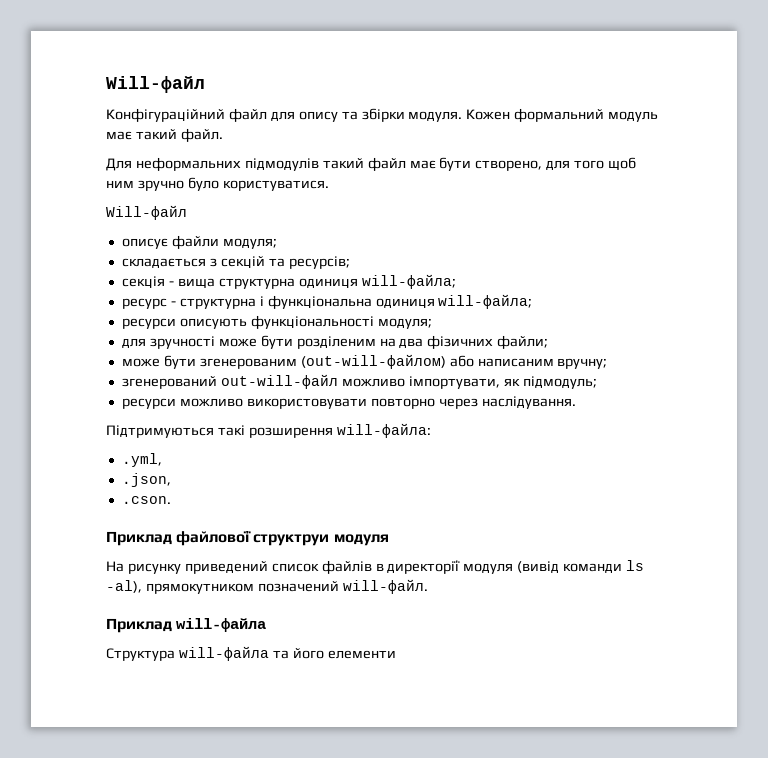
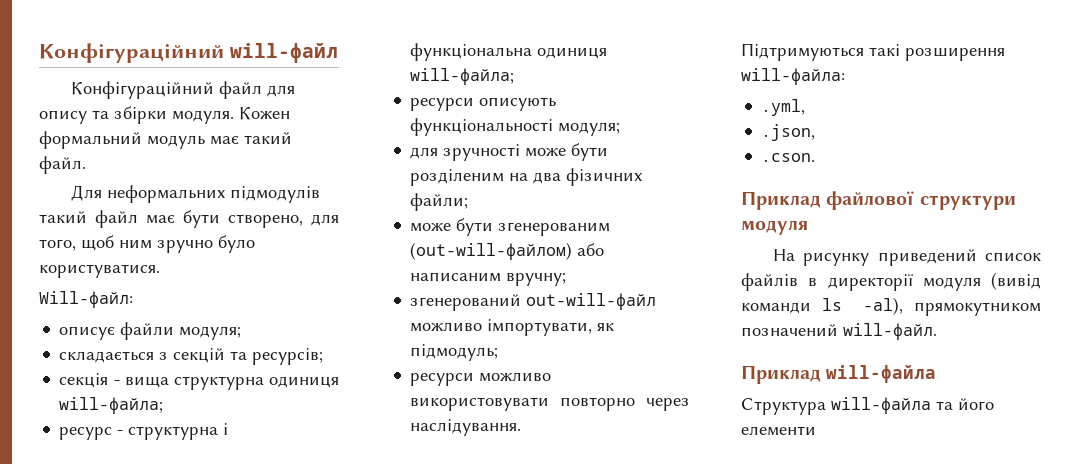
[106,76,205,93] Will-файл -> [39,43,338,63] Конфігураційний will-файл
[574,160,605,169] того -> [39,239,76,251] того,
[106,205,187,220] Will-файл -> [39,291,133,308] Will-файл:
[253,534,330,546] структруи -> [919,195,1016,210] структури

